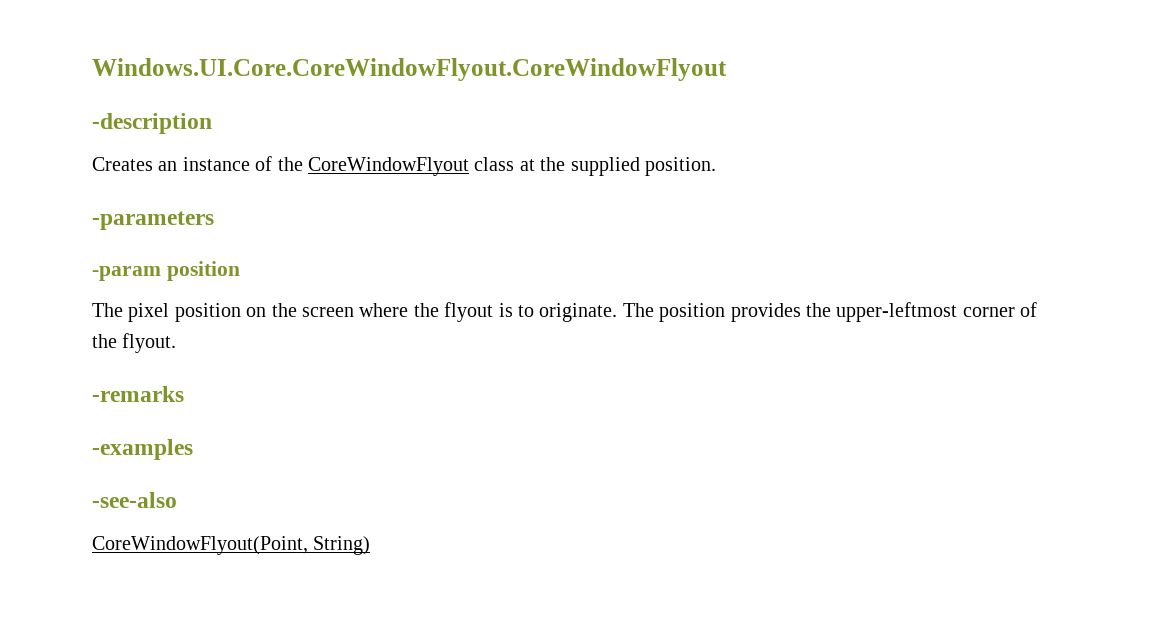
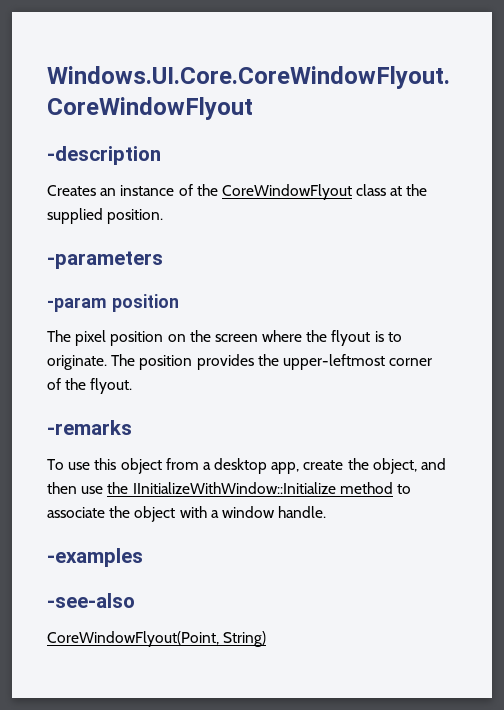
(184, 394) none -> [47,458,447,474] [47,482,411,494] [47,506,327,522] // To use this object from a desktop app, create the object, and then use the IInitializeWithWindow::Initialize method to associate the object with a window handle.

